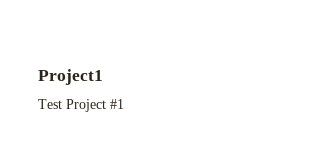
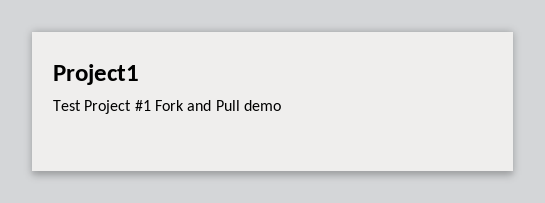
(124, 104) none -> [154,100,281,111] Fork and Pull demo

